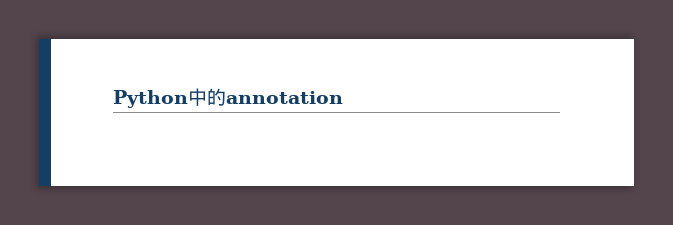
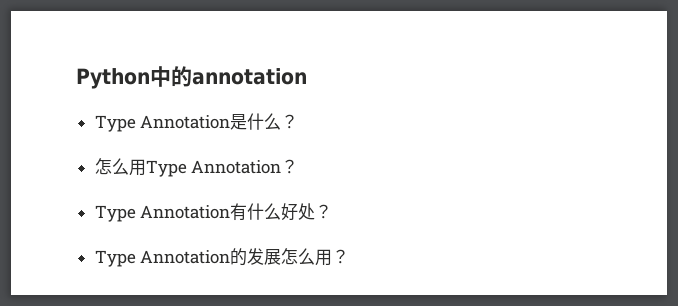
(343, 97) none -> [94,113,299,132] [94,158,299,177] [94,203,333,222] [94,248,350,267] // Type Annotation是什么？ // 怎么用Type Annotation？ // Type Annotation有什么好处？ // Type Annotation的发展怎么用？

